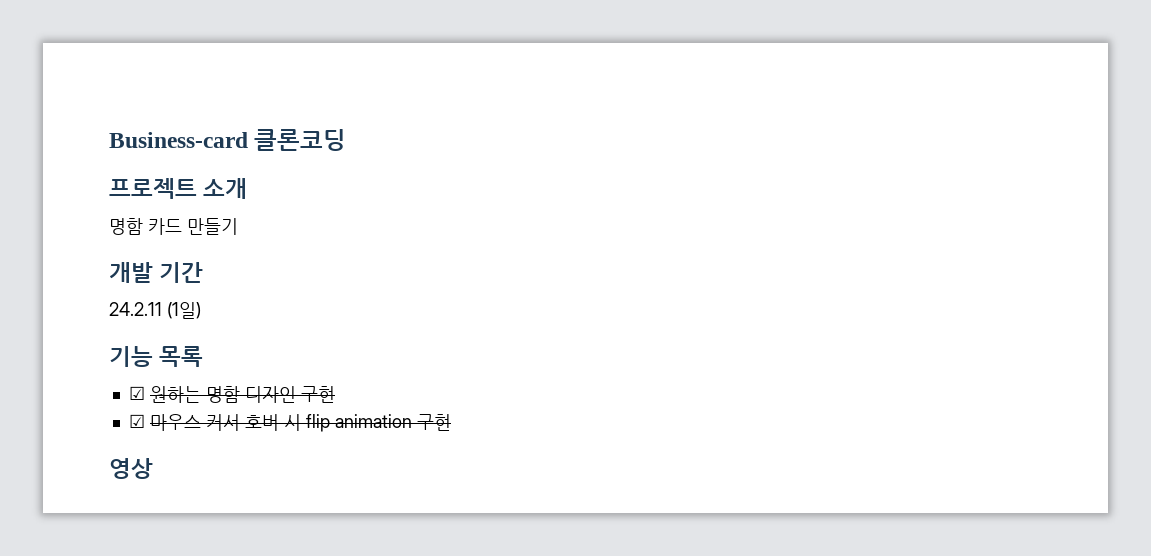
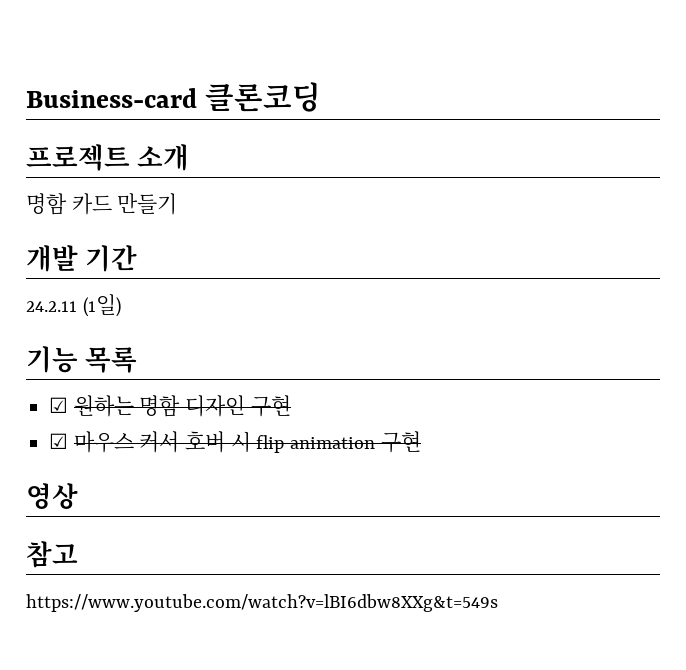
(153, 468) none -> [26,541,78,568] [26,594,498,612] // 참고 // https://www.youtube.com/watch?v=lBI6dbw8XXg&t=549s

